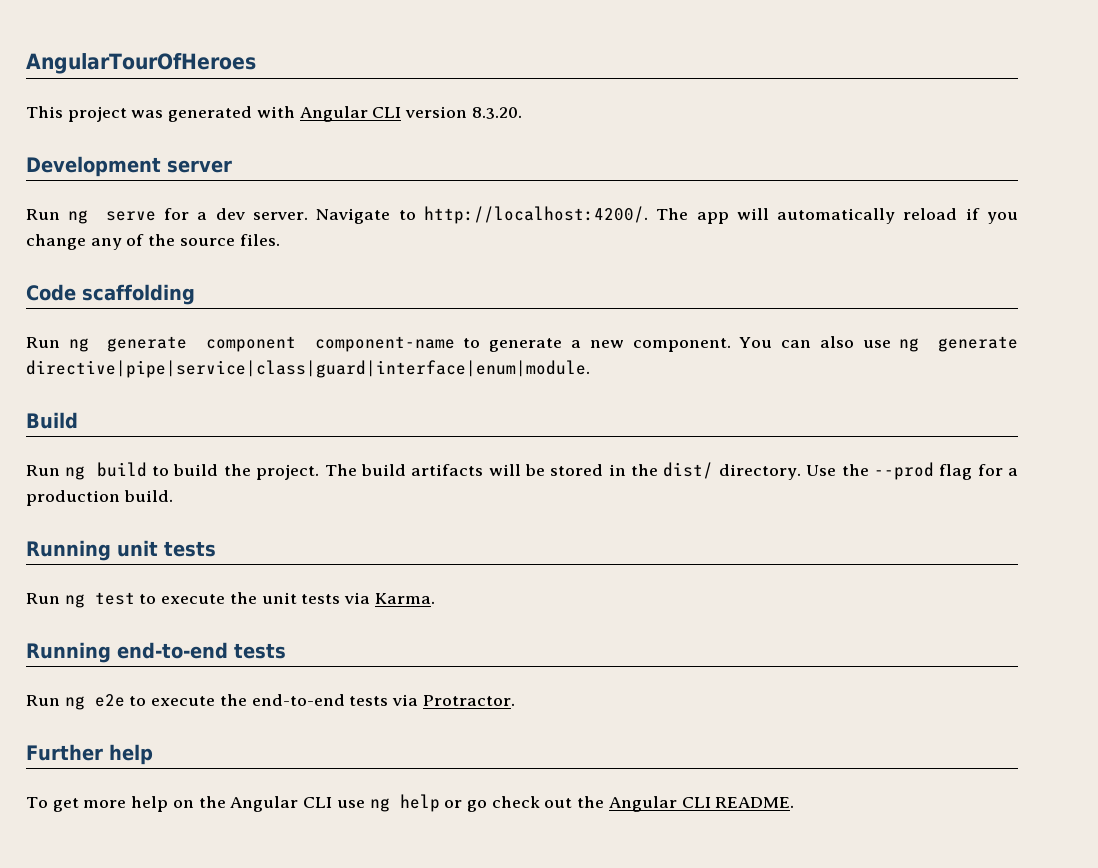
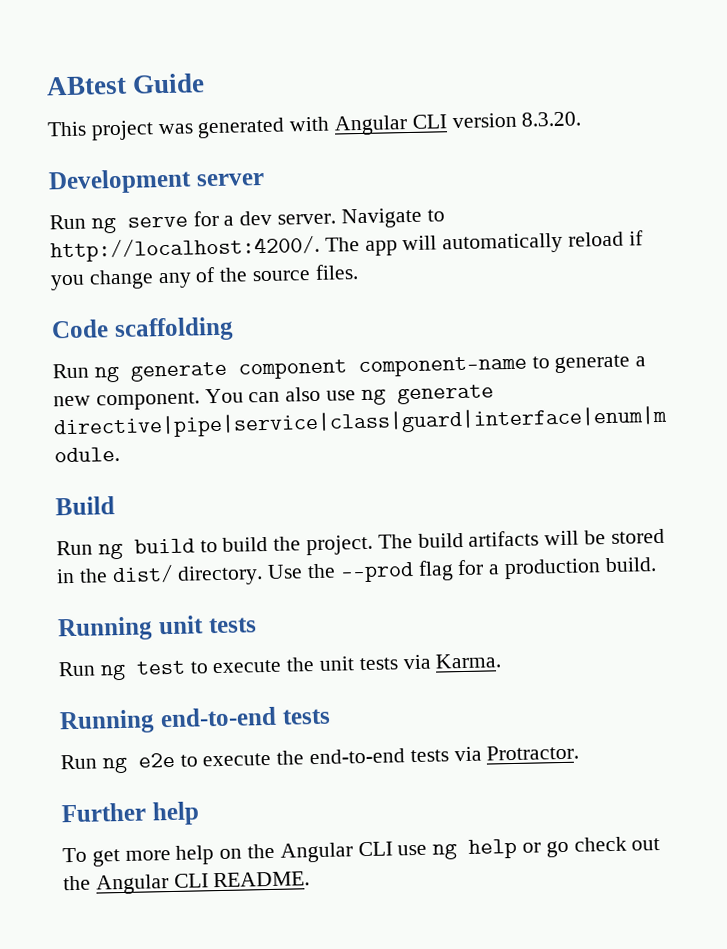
[26,53,256,74] AngularTourOfHeroes -> [46,73,206,96] ABtest Guide

